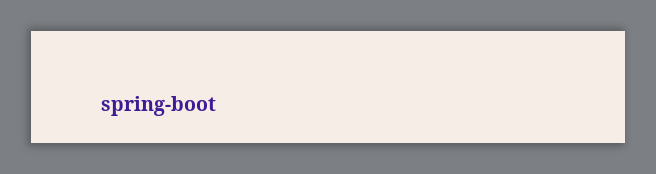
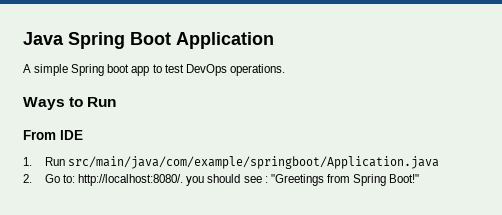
[101,96,216,116] spring-boot -> [23,32,274,49] [23,64,285,76] [23,97,117,110] [23,130,83,140] [23,156,440,169] [23,174,420,186] Java Spring Boot Application // A simple Spring boot app to test DevOps operations. // Ways to Run // From IDE // 1. Run src/main/java/com/example/springboot/Application.java // 2. Go to: http://localhost:8080/. you should see : "Greetings from Spring Boot!"

